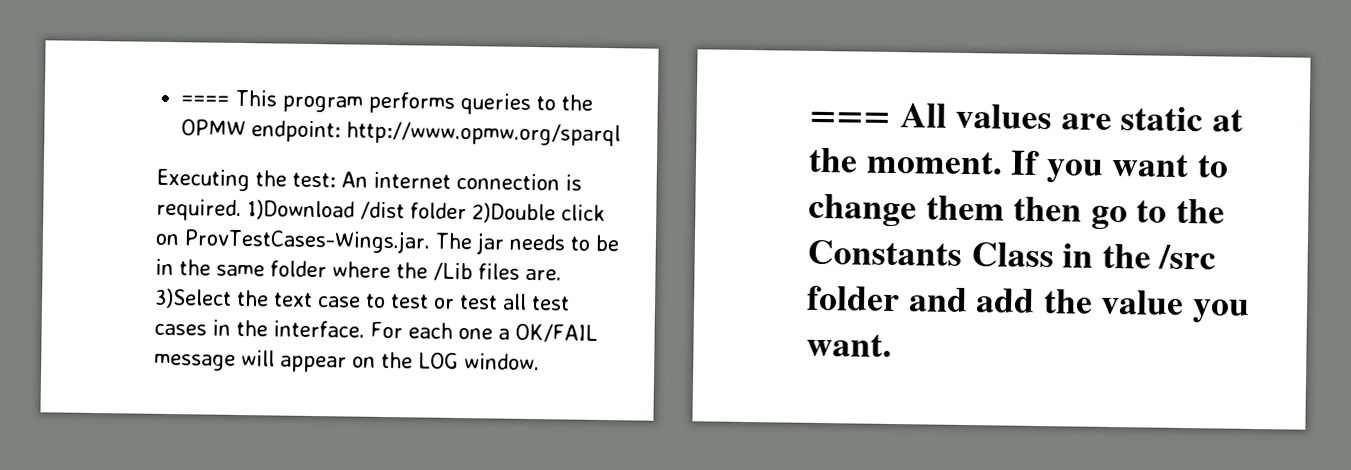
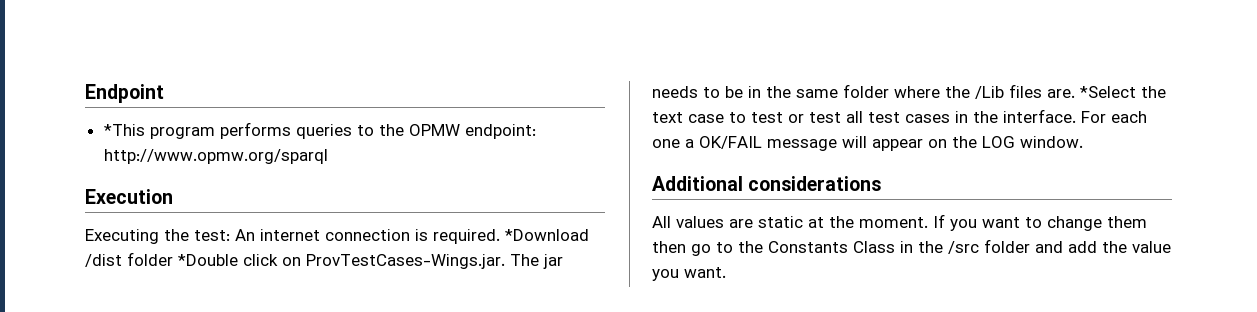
[181,89,278,107] ==== This -> [85,84,164,103] [103,124,145,136] Endpoint // *This
(622, 134) none -> [85,189,173,204] // Execution
[247,199,355,221] 1)Download -> [505,229,589,241] *Download
[472,202,556,224] 2)Double -> [178,254,238,266] *Double
[154,287,232,309] 3)Select -> [1080,86,1136,98] *Select
[809,110,891,127] === -> [652,176,882,191] Additional considerations //

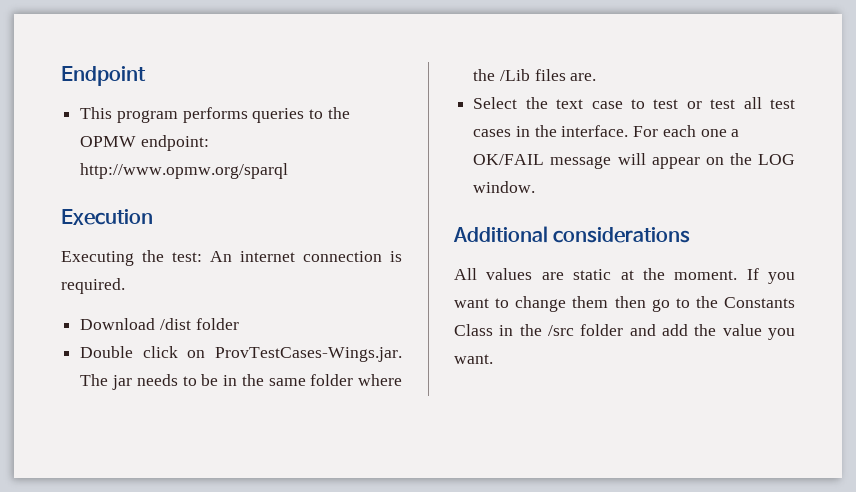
[103,124,145,136] *This -> [80,107,113,119] This
[505,229,589,241] *Download -> [80,318,156,330] // Download
[178,254,238,266] *Double -> [80,346,134,358] // Double
[1080,86,1136,98] *Select -> [473,97,518,109] // Select

